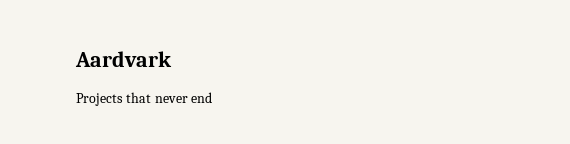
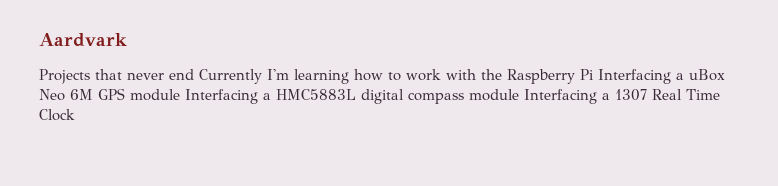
(213, 97) none -> [199,69,725,84] [39,88,720,104] [39,109,75,121] Currently I'm learning how to work with the Raspberry Pi Interfacing a uBox Neo 6M GPS module Interfacing a HMC5883L digital compass module Interfacing a 1307 Real Time Clock

